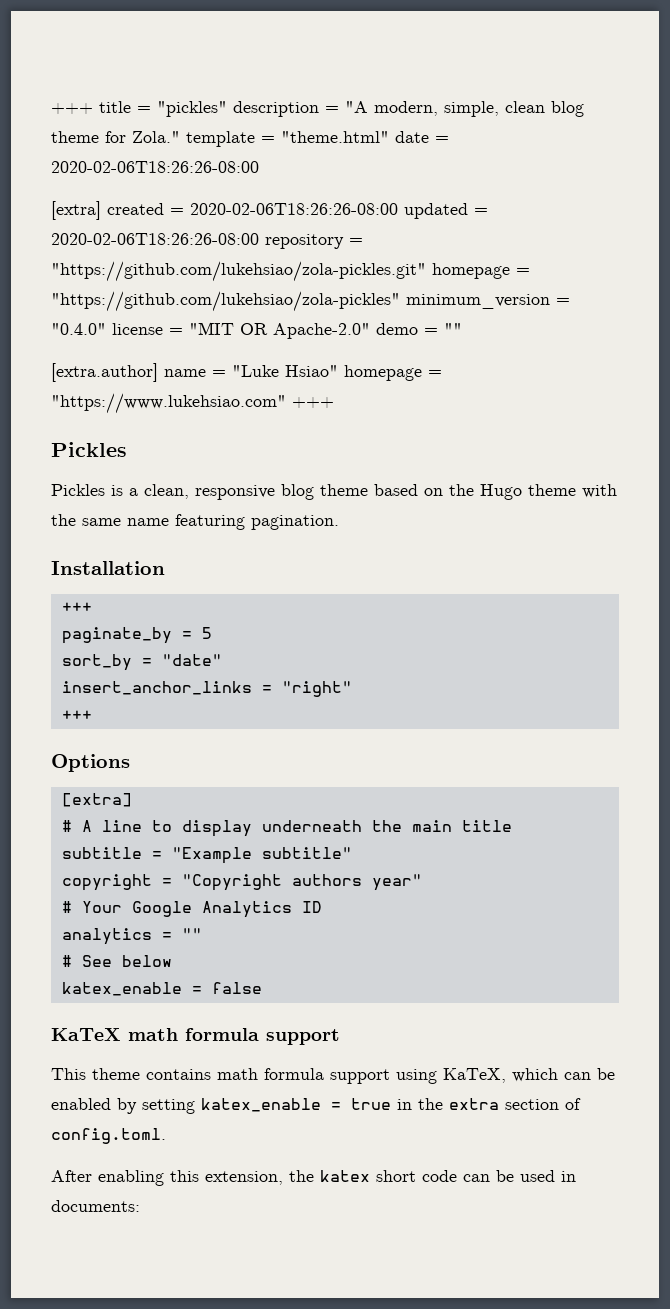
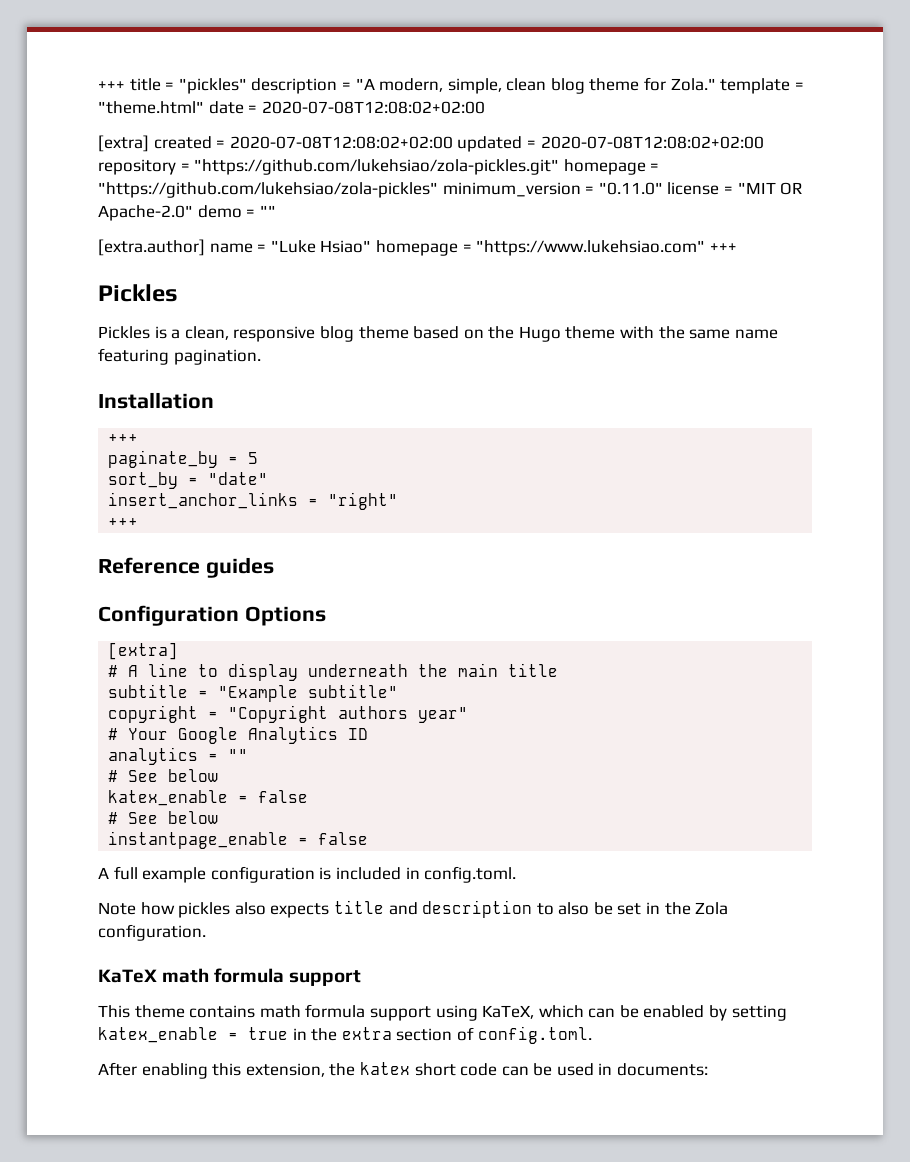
[51,161,259,173] 2020-02-06T18:26:26-08:00 -> [261,101,485,114] 2020-07-08T12:08:02+02:00
[190,203,398,215] 2020-02-06T18:26:26-08:00 -> [229,136,453,149] 2020-07-08T12:08:02+02:00
[51,233,259,245] 2020-02-06T18:26:26-08:00 -> [540,136,764,149] 2020-07-08T12:08:02+02:00
[51,323,106,335] "0.4.0" -> [598,182,663,195] "0.11.0"
(92, 715) none -> [98,557,274,578] [98,605,239,626] Reference guides // Configuration
(262, 988) none -> [108,811,219,824] [108,831,369,849] [98,866,517,883] [98,900,729,918] [98,924,206,941] // # See below // instantpage_enable = false // A full example configuration is included in config.toml. // Note how pickles also expects title and description to also be set in the Zola configuration.

